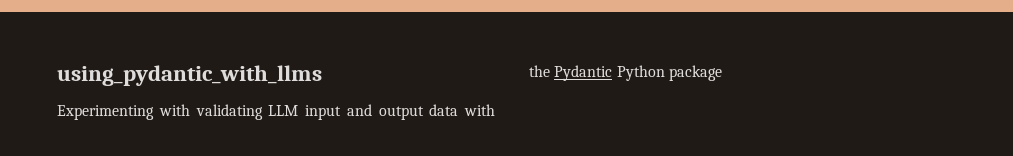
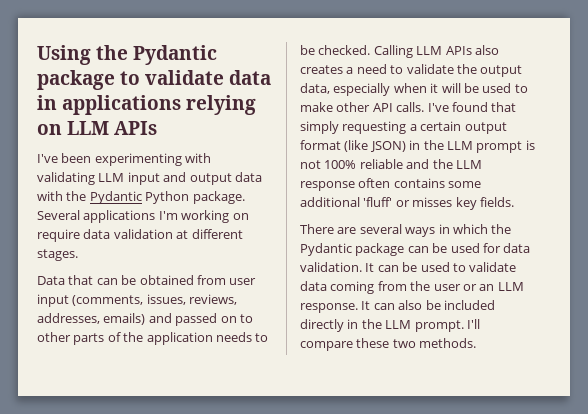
[57,65,322,86] [57,105,154,120] using_pydantic_with_llms // Experimenting -> [37,45,218,65] [37,70,272,90] [37,95,257,115] [37,121,158,135] [37,153,182,166] Using the Pydantic package to validate data in applications relying on LLM APIs // I've been experimenting
[668,65,722,81] package -> [192,191,245,204] [37,210,249,223] [37,229,243,242] [37,249,78,261] [37,275,257,285] [37,294,238,307] [37,313,253,326] [37,332,269,345] [300,45,499,58] [300,64,523,77] [300,83,528,96] [300,102,517,112] [300,121,507,134] [300,140,535,153] [300,159,482,169] [300,178,482,191] [300,197,514,210] [300,224,512,237] [300,243,531,256] [300,262,517,272] [300,281,524,294] [300,300,495,313] [300,319,480,332] [300,338,477,351] package. Several applications I'm working on require data validation at different stages. // Data that can be obtained from user input (comments, issues, reviews, addresses, emails) and passed on to other parts of the application needs to be checked. Calling LLM APIs also creates a need to validate the output data, especially when it will be used to make other API calls. I've found that simply requesting a certain output format (like JSON) in the LLM prompt is not 100% reliable and the LLM response often contains some additional 'fluff' or misses key fields. // There are several ways in which the Pydantic package can be used for data validation. It can be used to validate data coming from the user or an LLM response. It can also be included directly in the LLM prompt. I'll compare these two methods.

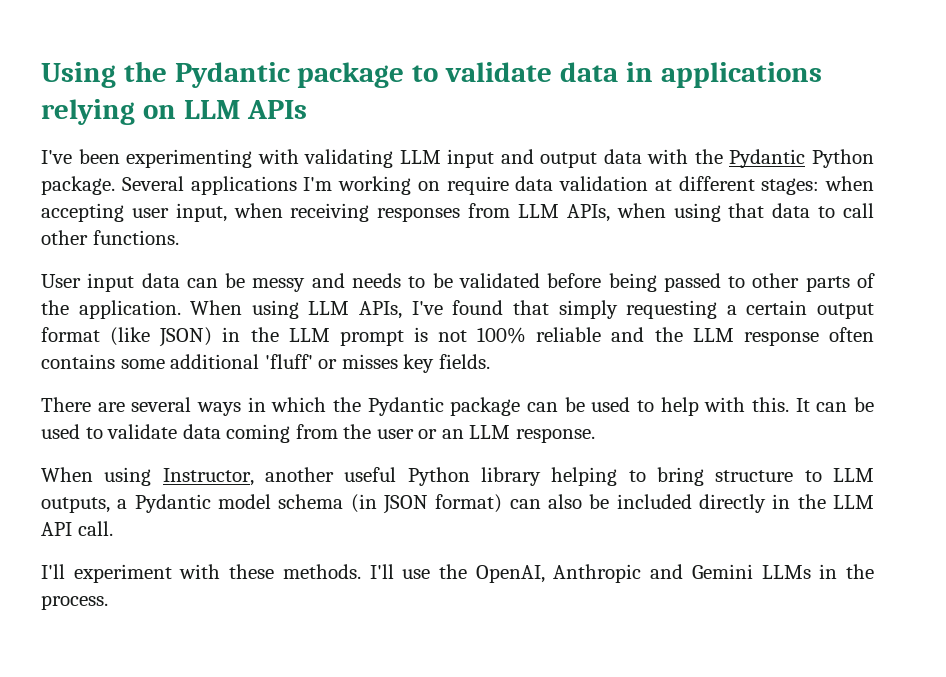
[37,249,78,261] [37,275,257,285] [37,294,238,307] [37,313,237,326] stages. // Data that can be obtained from user input (comments, issues, reviews, addresses, emails) and passed on -> [761,176,874,195] [41,203,875,222] [41,230,179,245] [41,273,721,292] stages: when accepting user input, when receiving responses from LLM APIs, when using that data to call other functions. // User input data can be messy and needs to be validated before being passed
[146,332,269,345] [300,45,499,58] [300,64,523,77] [300,83,528,96] [300,102,425,112] application needs to be checked. Calling LLM APIs also creates a need to validate the output data, especially when it will be used to make other API calls. -> [78,300,403,319] application. When using LLM APIs,
[482,243,531,253] [300,262,362,272] for data validation. -> [636,397,789,416] to help with this.
[361,301,371,310] It -> [41,467,875,486] [41,494,503,514] // When using Instructor, another useful Python library helping to bring structure to LLM outputs, a Pydantic model schema (in JSON format)
[414,319,480,332] [300,338,477,351] prompt. I'll compare these two methods. -> [41,521,113,536] [41,564,874,583] [41,595,108,610] API call. // I'll experiment with these methods. I'll use the OpenAI, Anthropic and Gemini LLMs in the process.

